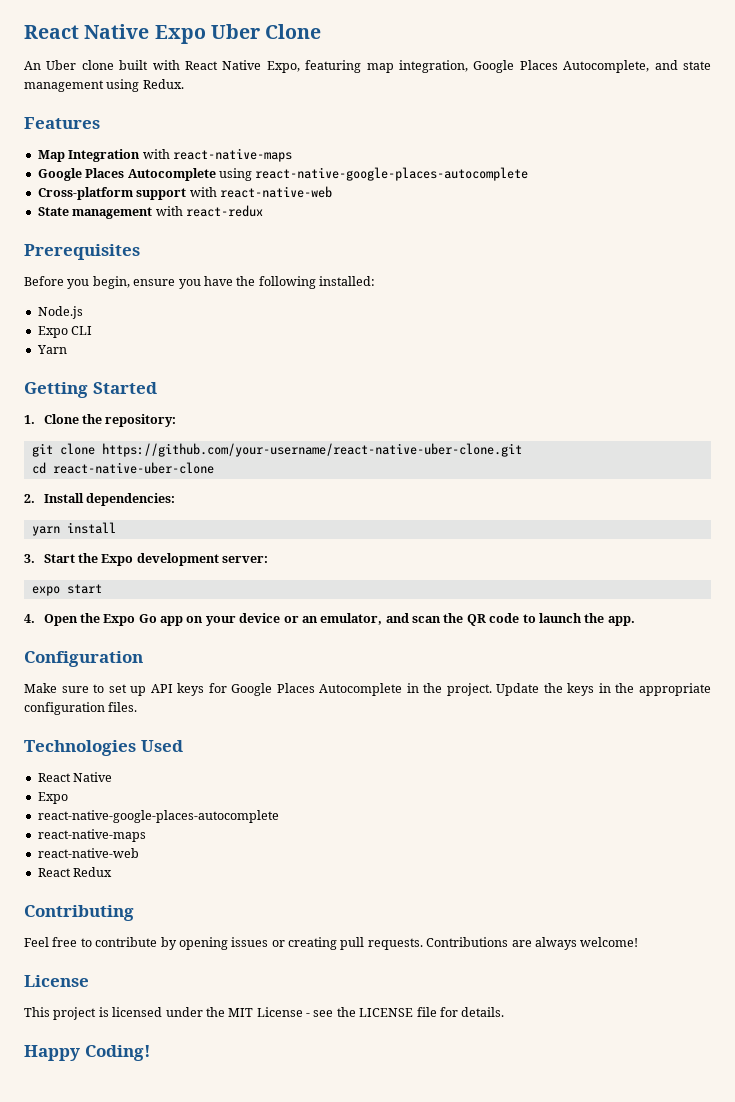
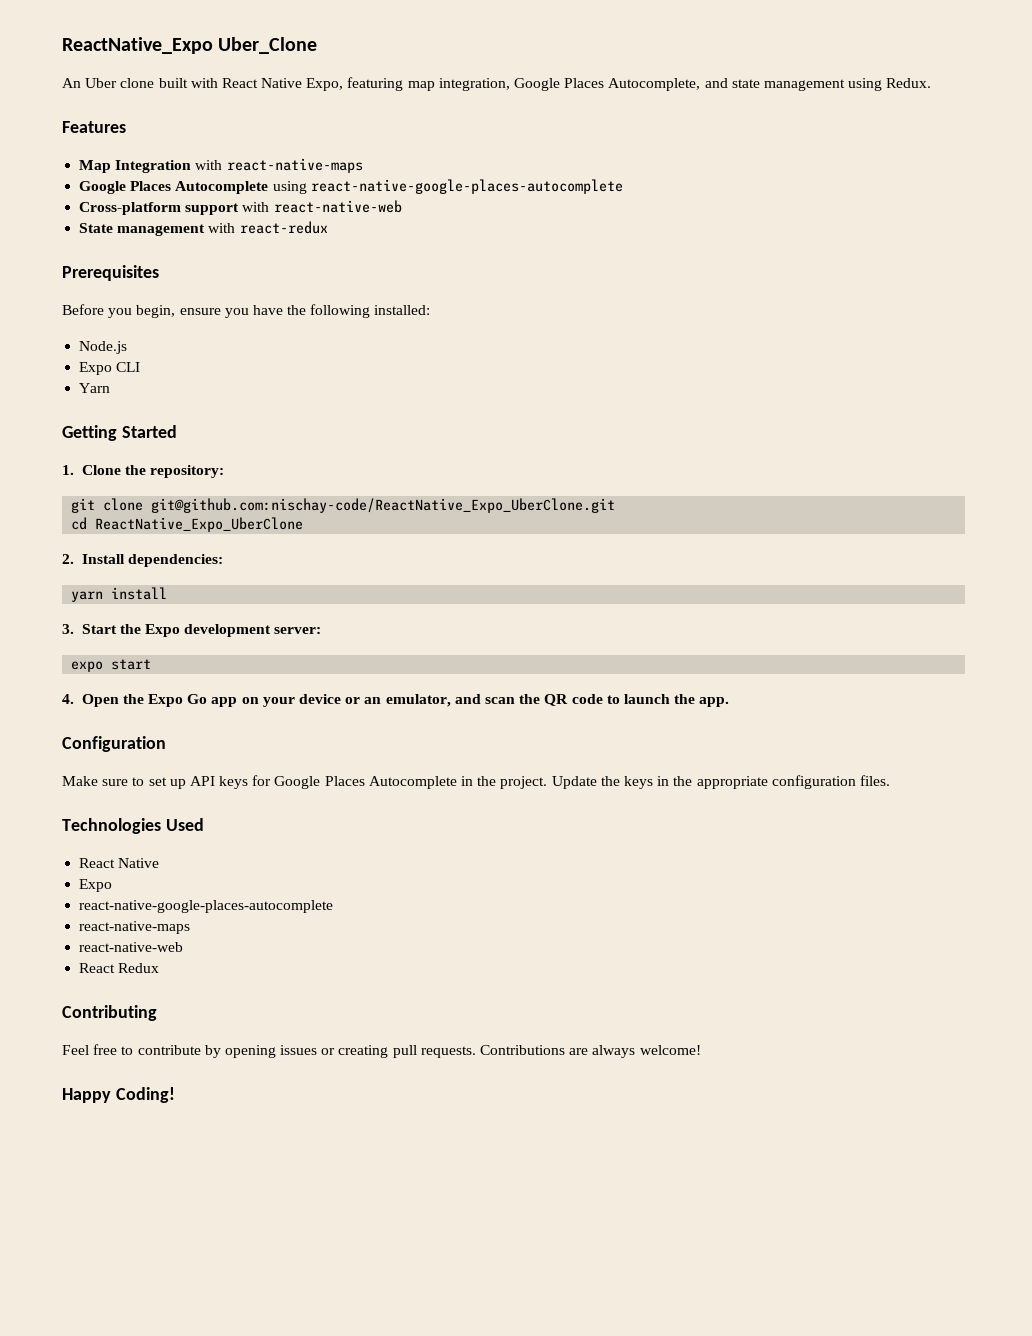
[24,24,322,44] React Native Expo Uber Clone -> [62,37,318,54] ReactNative_Expo Uber_Clone
[101,443,522,457] https://github.com/your-username/react-native-uber-clone.git -> [151,498,616,513] git@github.com:nischay-code/ReactNative_Expo_UberClone.git
[52,462,214,474] react-native-uber-clone -> [95,517,304,532] ReactNative_Expo_UberClone
[24,975,89,987] [24,1007,505,1020] // License // This project is licensed under the MIT License - see the LICENSE file for details. -> (701, 1050) none

